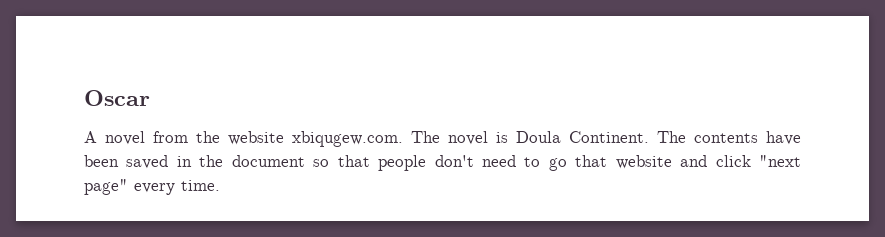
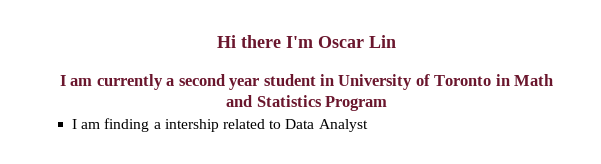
[84,90,150,106] [84,131,801,147] [84,155,801,171] [84,179,220,195] Oscar // A novel from the website xbiqugew.com. The novel is Doula Continent. The contents have been saved in the document so that people don't need to go that website and click "next page" every time. -> [217,35,396,48] [59,74,554,90] [226,95,387,111] [72,118,368,132] Hi there I'm Oscar Lin // I am currently a second year student in University of Toronto in Math and Statistics Program // I am finding a intership related to Data Analyst

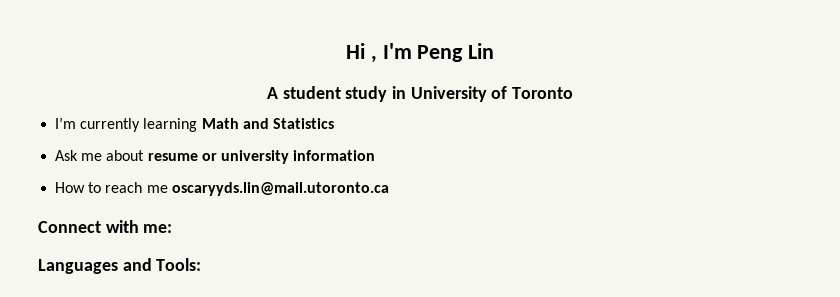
[241,35,396,48] [59,74,316,90] there I'm Oscar Lin // I am currently a second year student -> [370,43,495,63] [266,86,388,102] , I'm Peng Lin // A student study
[495,74,510,86] in -> [55,117,198,132] // I’m currently learning
[324,96,387,111] [72,118,368,132] Program // I am finding a intership related to Data Analyst -> [55,150,376,164] [55,182,389,196] [38,220,173,233] [38,258,202,274] // Ask me about resume or university information // How to reach me oscaryyds.lin@mail.utoronto.ca // Connect with me: // Languages and Tools:

